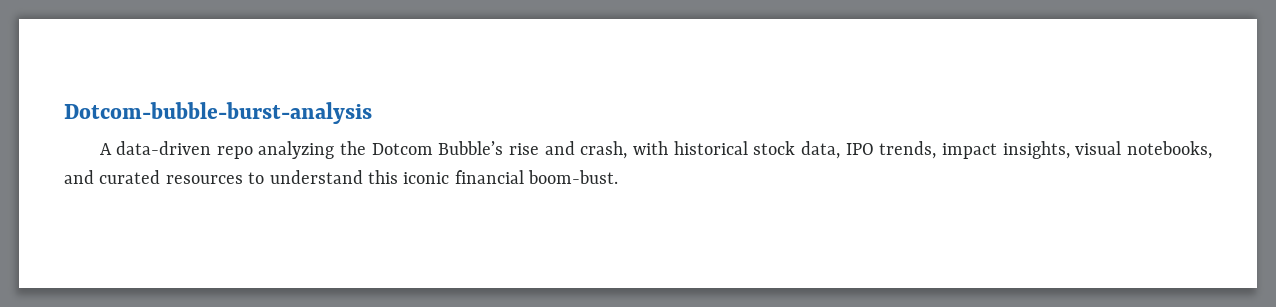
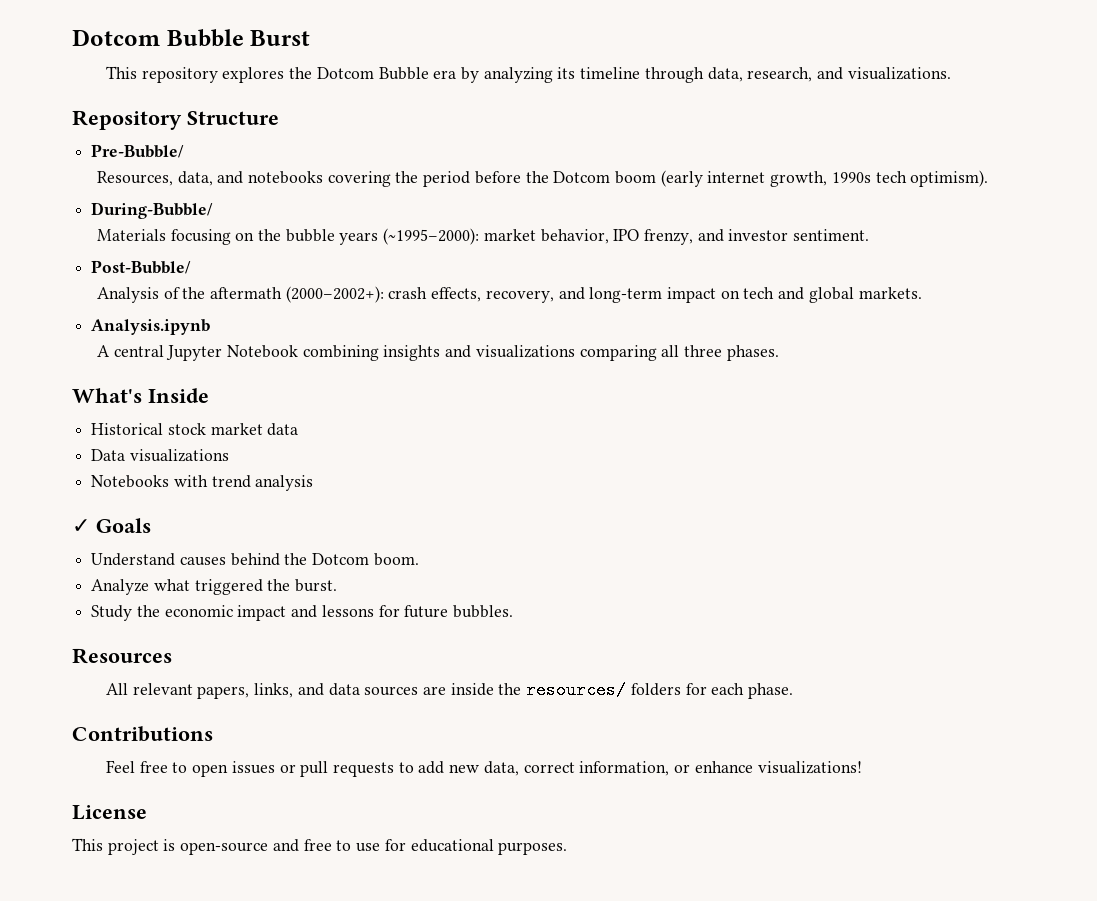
[64,102,372,124] [99,141,1213,159] [64,170,619,184] Dotcom-bubble-burst-analysis // A data-driven repo analyzing the Dotcom Bubble’s rise and crash, with historical stock data, IPO trends, impact insights, visual notebooks, and curated resources to understand this iconic financial boom-bust. -> [72,29,311,47] [105,66,951,83] [72,110,279,130] [91,144,185,158] [96,170,989,187] [91,202,214,219] [96,228,870,245] [91,260,192,274] [96,286,922,303] [91,319,211,335] [96,345,779,361] [72,388,209,403] [91,423,299,436] [91,449,229,462] [91,475,314,491] [72,518,151,533] [91,553,419,566] [91,579,338,595] [91,605,514,621] [72,648,172,664] [105,681,794,699] [72,726,213,742] [105,760,862,777] [72,805,147,820] [72,838,568,855] Dotcom Bubble Burst // This repository explores the Dotcom Bubble era by analyzing its timeline through data, research, and visualizations. // Repository Structure // Pre-Bubble/ // Resources, data, and notebooks covering the period before the Dotcom boom (early internet growth, 1990s tech optimism). // During-Bubble/ // Materials focusing on the bubble years (~1995–2000): market behavior, IPO frenzy, and investor sentiment. // Post-Bubble/ // Analysis of the aftermath (2000–2002+): crash effects, recovery, and long-term impact on tech and global markets. // Analysis.ipynb // A central Jupyter Notebook combining insights and visualizations comparing all three phases. // What's Inside // Historical stock market data // Data visualizations // Notebooks with trend analysis // ✓ Goals // Understand causes behind the Dotcom boom. // Analyze what triggered the burst. // Study the economic impact and lessons for future bubbles. // Resources // All relevant papers, links, and data sources are inside the resources/ folders for each phase. // Contributions // Feel free to open issues or pull requests to add new data, correct information, or enhance visualizations! // License // This project is open-source and free to use for educational purposes.

